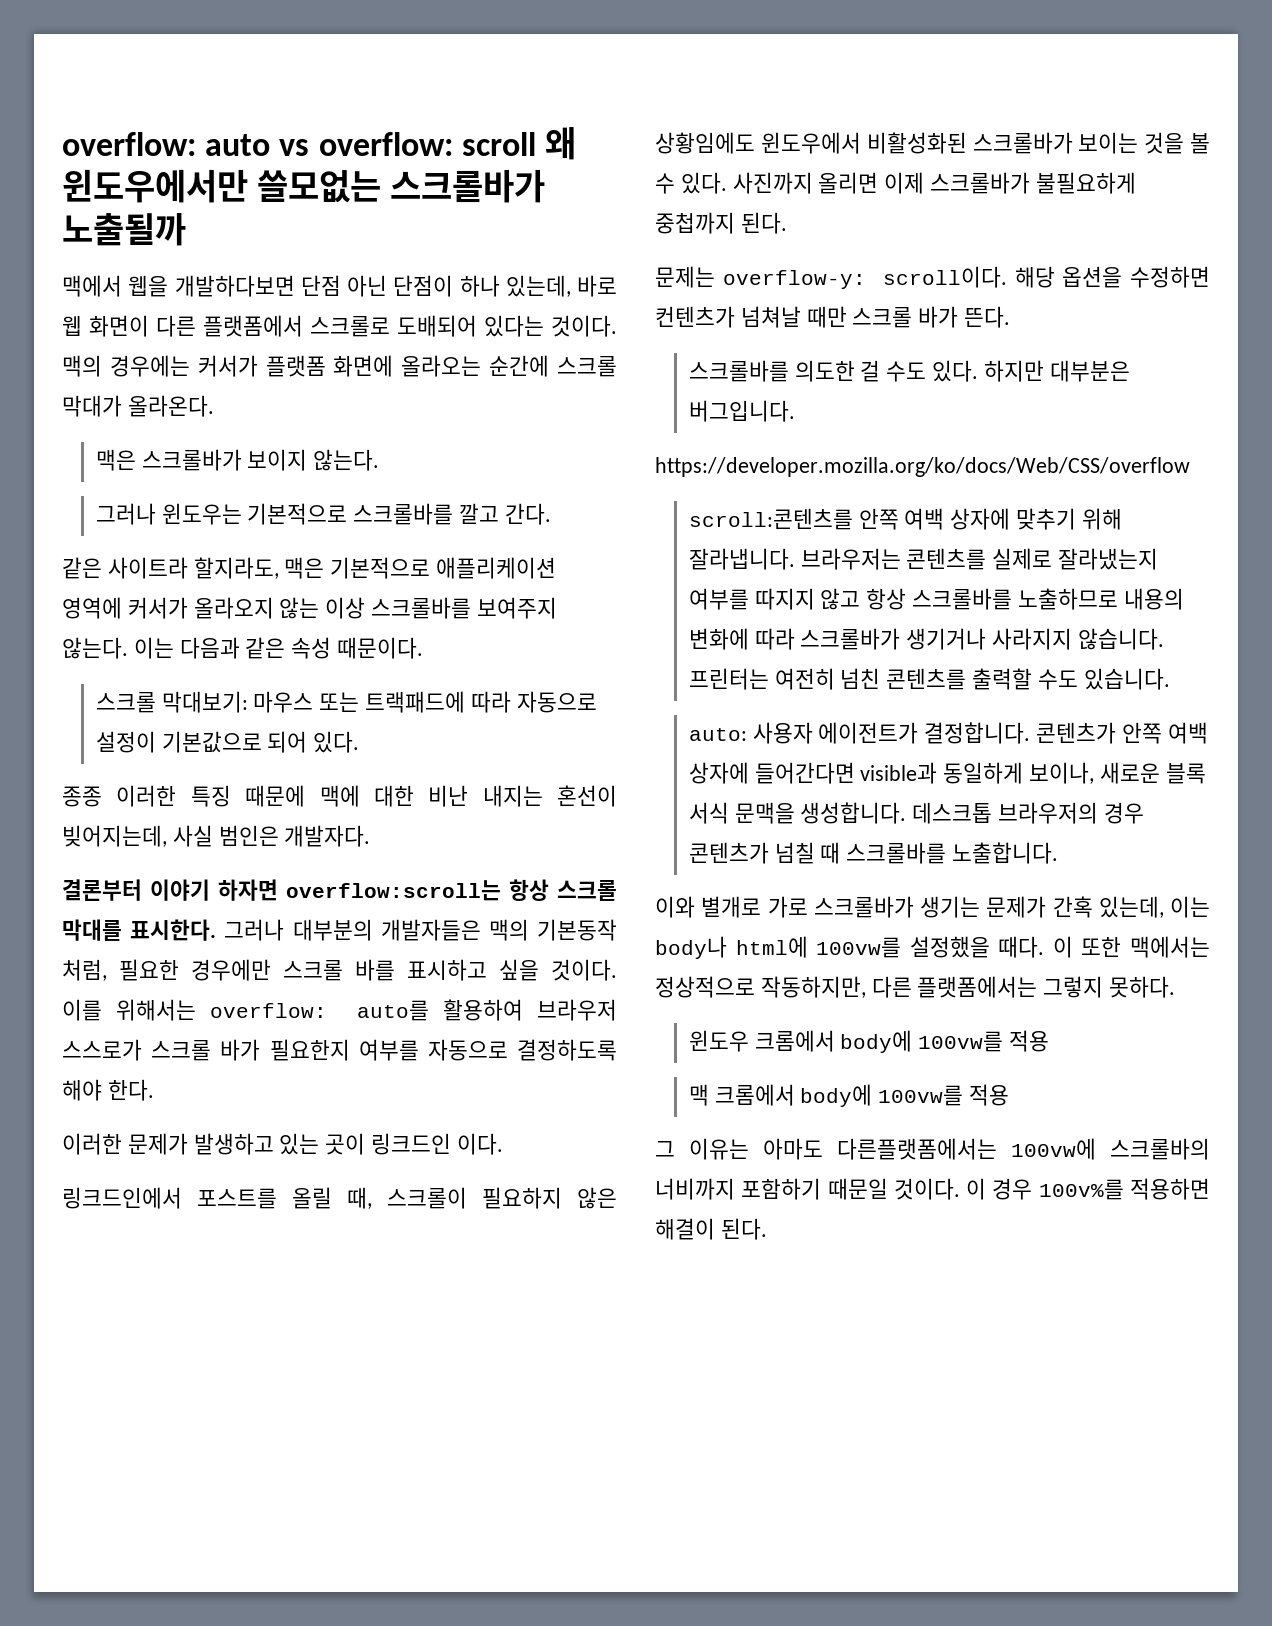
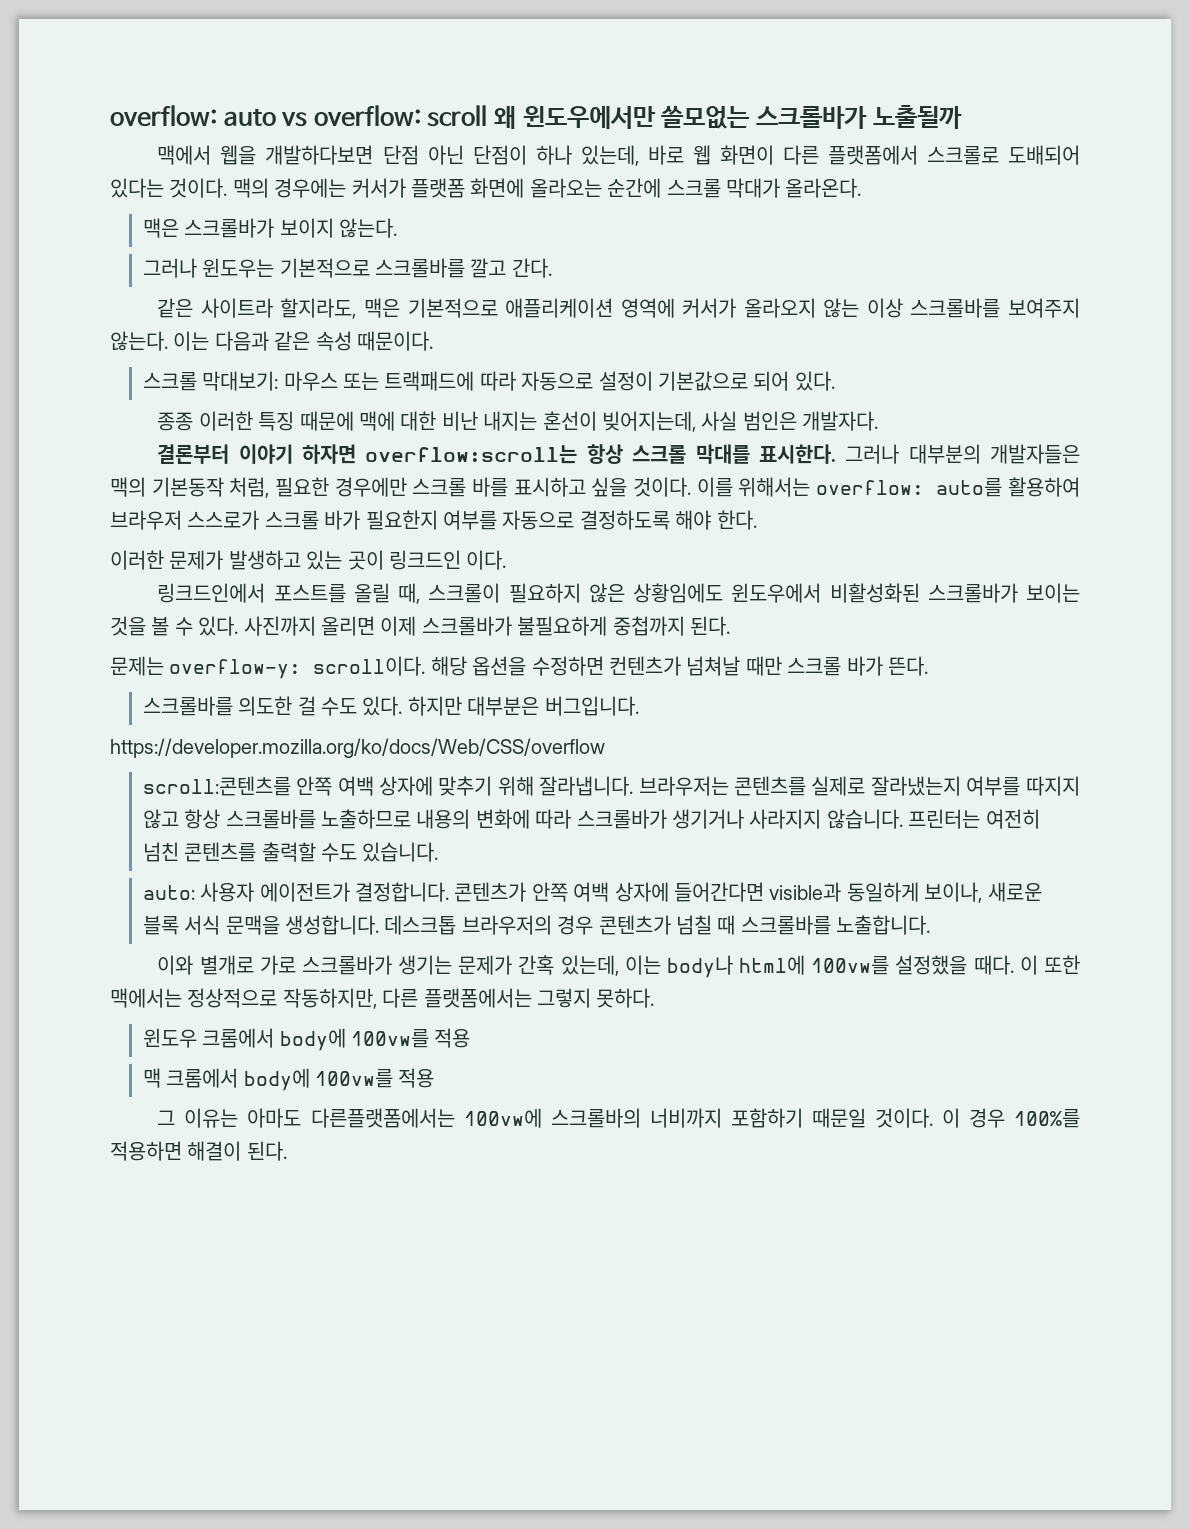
[1038,1179,1124,1200] 100v%를 -> [1014,1109,1080,1128] 100%를

